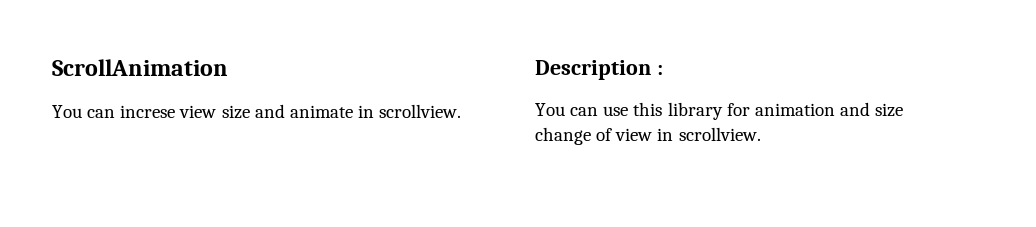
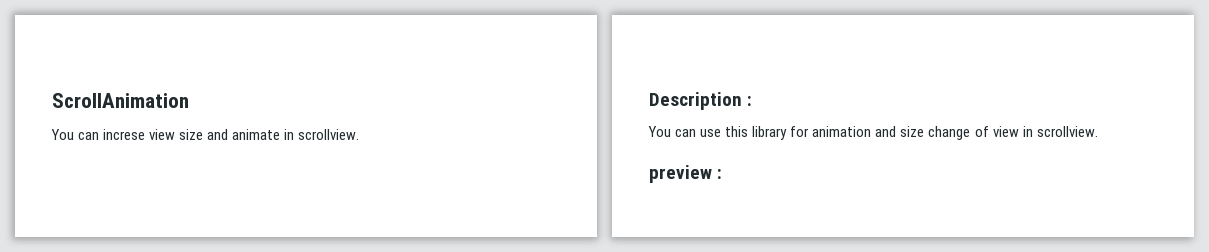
(761, 134) none -> [649,165,723,183] // preview :

